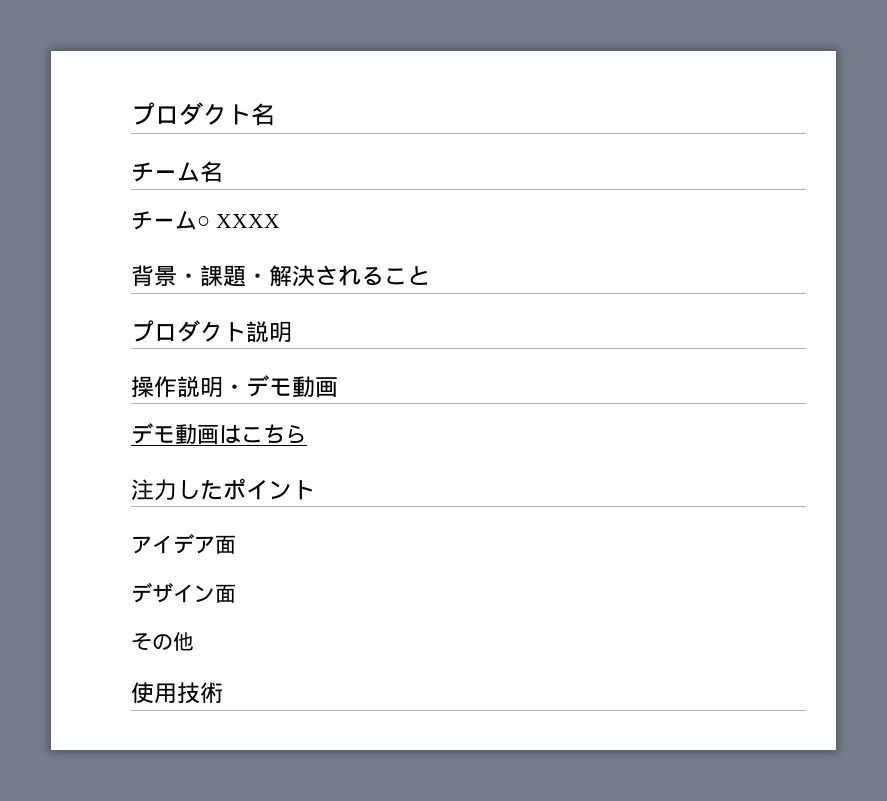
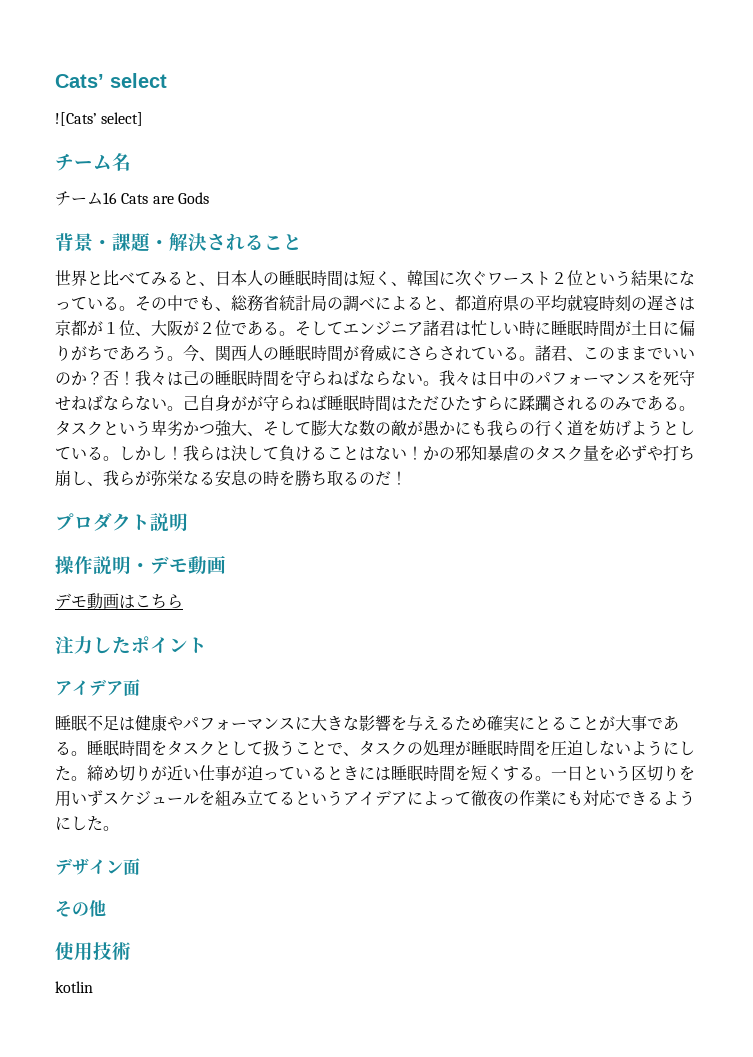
[131,102,275,126] プロダクト名 -> [55,73,167,88] [55,112,144,126] Cats’ select // ![Cats’ select]
[197,214,280,228] ○ XXXX -> [103,192,209,204] 16 Cats are Gods
(430, 275) none -> [55,270,695,286] [55,294,695,312] [55,320,695,336] [55,344,695,362] [55,370,695,386] [55,395,695,411] [55,420,695,437] [55,445,695,462] [55,470,407,487] // 世界と比べてみると、日本人の睡眠時間は短く、韓国に次ぐワースト２位という結果になっている。その中でも、総務省統計局の調べによると、都道府県の平均就寝時刻の遅さは京都が１位、大阪が２位である。そしてエンジニア諸君は忙しい時に睡眠時間が土日に偏りがちであろう。今、関西人の睡眠時間が脅威にさらされている。諸君、このままでいいのか？否！我々は己の睡眠時間を守らねばならない。我々は日中のパフォーマンスを死守せねばならない。己自身がが守らねば睡眠時間はただひたすらに蹂躙されるのみである。タスクという卑劣かつ強大、そして膨大な数の敵が愚かにも我らの行く道を妨げようとしている。しかし！我らは決して負けることはない！かの邪知暴虐のタスク量を必ずや打ち崩し、我らが弥栄なる安息の時を勝ち取るのだ！
(236, 544) none -> [55,714,679,731] [55,740,695,756] [55,765,695,781] [55,790,695,807] [55,816,119,831] // 睡眠不足は健康やパフォーマンスに大きな影響を与えるため確実にとることが大事である。睡眠時間をタスクとして扱うことで、タスクの処理が睡眠時間を圧迫しないようにした。締め切りが近い仕事が迫っているときには睡眠時間を短くする。一日という区切りを用いずスケジュールを組み立てるというアイデアによって徹夜の作業にも対応できるようにした。
(223, 693) none -> [55,981,93,993] // kotlin

